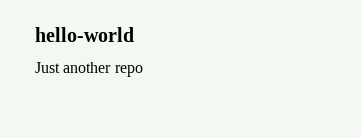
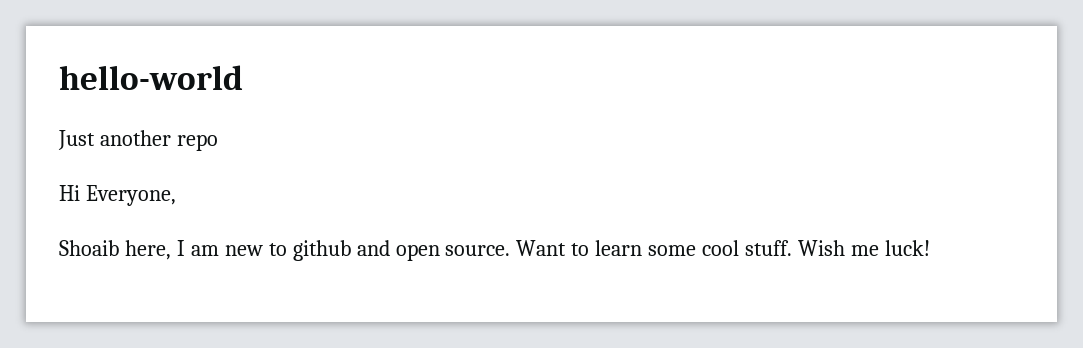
(143, 71) none -> [59,185,176,206] [59,240,930,261] // Hi Everyone, // Shoaib here, I am new to github and open source. Want to learn some cool stuff. Wish me luck!

